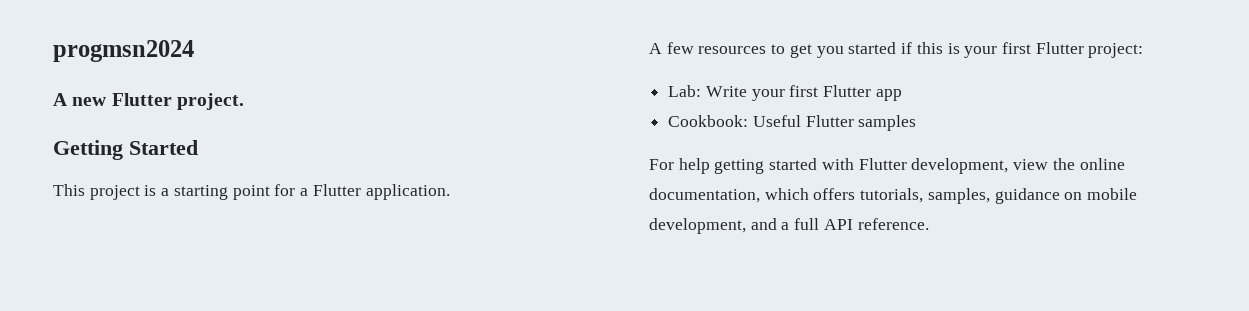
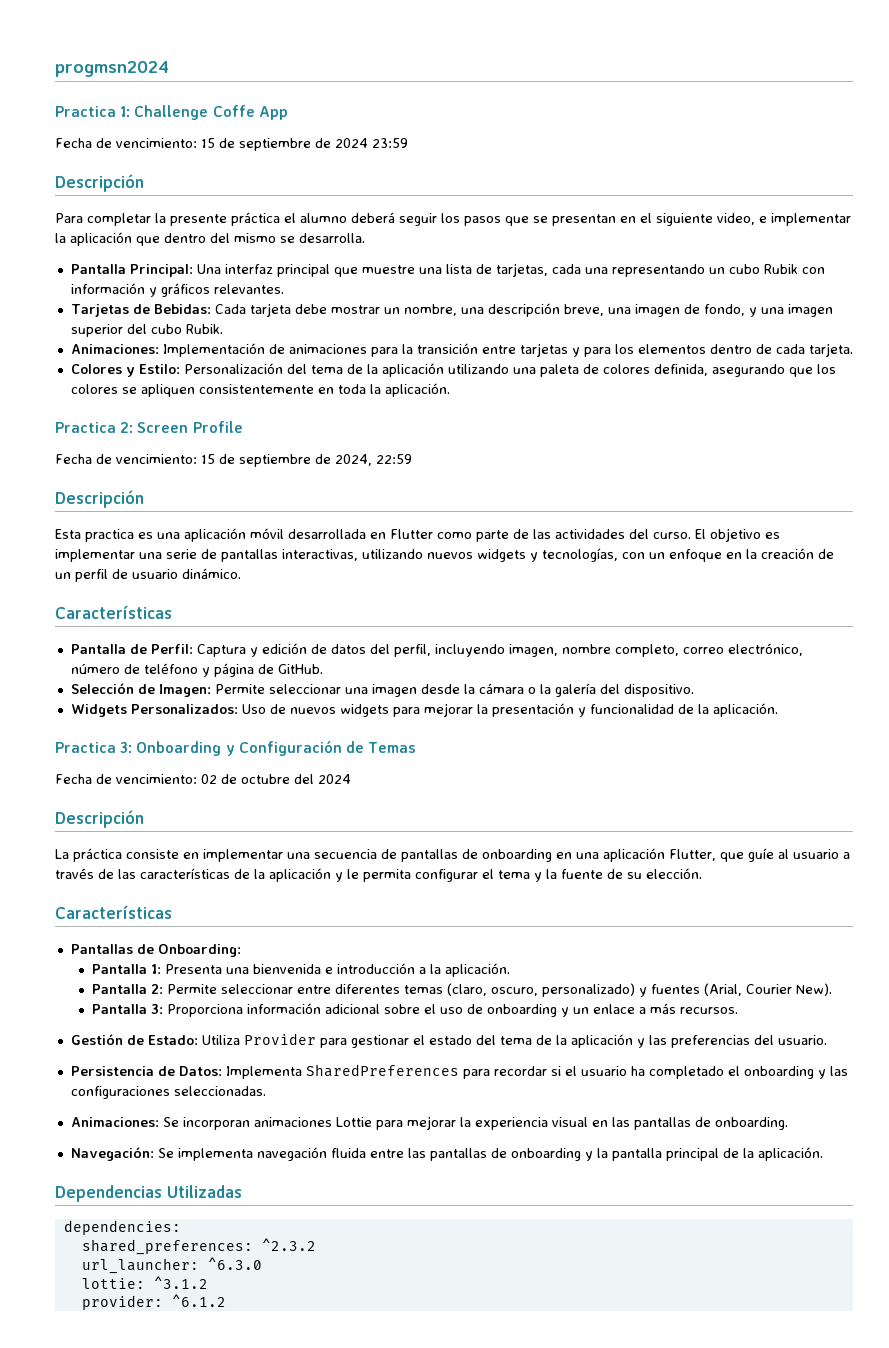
[53,93,244,110] [53,140,198,160] [53,184,450,200] [649,42,1144,58] [668,85,902,101] [668,115,917,131] [649,158,1125,174] [649,188,1138,204] [649,218,929,234] A new Flutter project. // Getting Started // This project is a starting point for a Flutter application. // A few resources to get you started if this is your first Flutter project: // Lab: Write your first Flutter app // Cookbook: Useful Flutter samples // For help getting started with Flutter development, view the online documentation, which offers tutorials, samples, guidance on mobile development, and a full API reference. -> [55,105,288,120] [55,138,408,151] [55,174,144,192] [55,212,851,226] [55,232,365,246] [70,263,825,277] [70,283,284,297] [70,303,833,317] [70,324,223,337] [70,343,853,357] [70,363,836,377] [70,383,450,397] [55,421,243,433] [55,454,412,467] [55,490,144,508] [55,528,780,542] [55,548,834,562] [55,568,241,582] [55,605,172,619] [70,643,803,657] [70,663,323,677] [70,683,694,697] [70,703,778,717] [55,741,417,756] [55,774,351,784] [55,810,144,828] [55,848,850,862] [55,868,702,882] [55,905,172,919] [70,944,241,957] [92,963,511,977] [92,983,833,997] [92,1003,739,1017] [70,1033,827,1048] [70,1064,848,1079] [70,1086,266,1099] [70,1116,788,1130] [70,1147,823,1161] [55,1185,242,1202] [63,1220,181,1235] [81,1238,316,1255] [81,1257,262,1274] [81,1276,208,1289] [81,1294,226,1310] Practica 1: Challenge Coffe App // Fecha de vencimiento: 15 de septiembre de 2024 23:59 // Descripción // Para completar la presente práctica el alumno deberá seguir los pasos que se presentan en el siguiente video, e implementar la aplicación que dentro del mismo se desarrolla. // Pantalla Principal: Una interfaz principal que muestre una lista de tarjetas, cada una representando un cubo Rubik con información y gráficos relevantes. // Tarjetas de Bebidas: Cada tarjeta debe mostrar un nombre, una descripción breve, una imagen de fondo, y una imagen superior del cubo Rubik. // Animaciones: Implementación de animaciones para la transición entre tarjetas y para los elementos dentro de cada tarjeta. // Colores y Estilo: Personalización del tema de la aplicación utilizando una paleta de colores definida, asegurando que los colores se apliquen consistentemente en toda la aplicación. // Practica 2: Screen Profile // Fecha de vencimiento: 15 de septiembre de 2024, 22:59 // Descripción // Esta practica es una aplicación móvil desarrollada en Flutter como parte de las actividades del curso. El objetivo es implementar una serie de pantallas interactivas, utilizando nuevos widgets y tecnologías, con un enfoque en la creación de un perfil de usuario dinámico. // Características // Pantalla de Perfil: Captura y edición de datos del perfil, incluyendo imagen, nombre completo, correo electrónico, número de teléfono y página de GitHub. // Selección de Imagen: Permite seleccionar una imagen desde la cámara o la galería del dispositivo. // Widgets Personalizados: Uso de nuevos widgets para mejorar la presentación y funcionalidad de la aplicación. // Practica 3: Onboarding y Configuración de Temas // Fecha de vencimiento: 02 de octubre del 2024 // Descripción // La práctica consiste en implementar una secuencia de pantallas de onboarding en una aplicación Flutter, que guíe al usuario a través de las características de la aplicación y le permita configurar el tema y la fuente de su elección. // Características // Pantallas de Onboarding: // Pantalla 1: Presenta una bienvenida e introducción a la aplicación. // Pantalla 2: Permite seleccionar entre diferentes temas (claro, oscuro, personalizado) y fuentes (Arial, Courier New). // Pantalla 3: Proporciona información adicional sobre el uso de onboarding y un enlace a más recursos. // Gestión de Estado: Utiliza Provider para gestionar el estado del tema de la aplicación y las preferencias del usuario. // Persistencia de Datos: Implementa SharedPreferences para recordar si el usuario ha completado el onboarding y las configuraciones seleccionadas. // Animaciones: Se incorporan animaciones Lottie para mejorar la experiencia visual en las pantallas de onboarding. // Navegación: Se implementa navegación fluida entre las pantallas de onboarding y la pantalla principal de la aplicación. // Dependencias Utilizadas // dependencies: // shared_preferences: ^2.3.2 // url_launcher: ^6.3.0 // lottie: ^3.1.2 // provider: ^6.1.2

